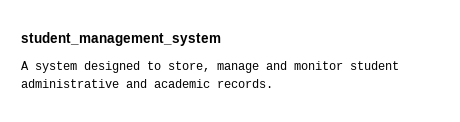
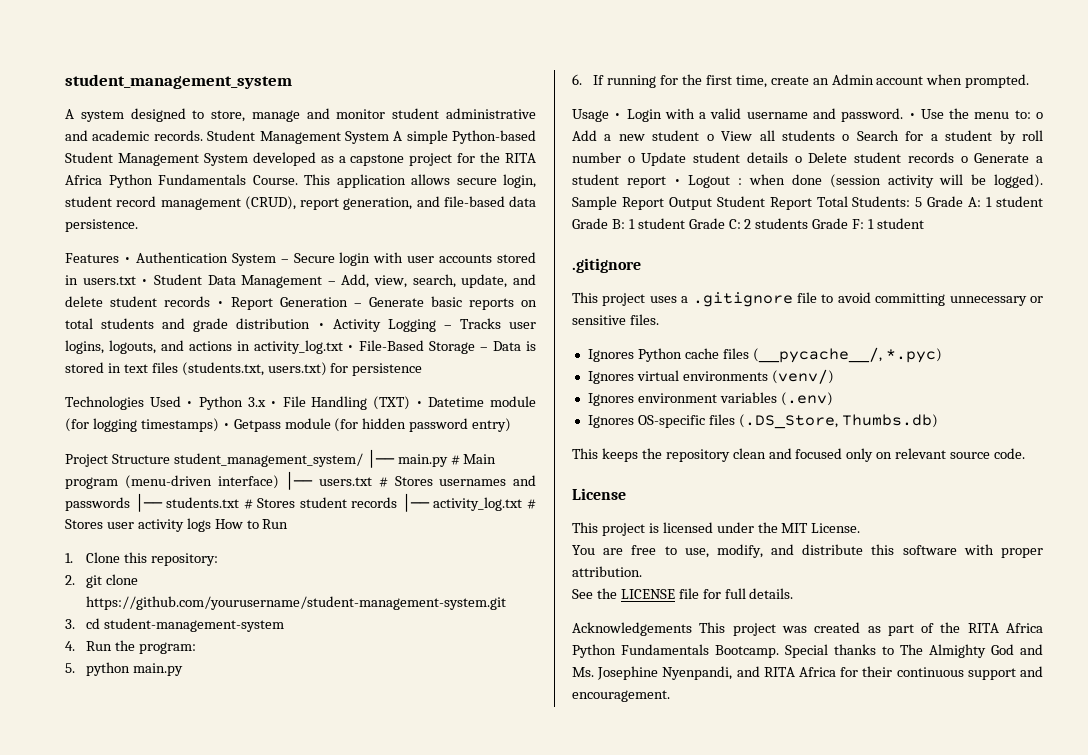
(273, 83) none -> [207,130,536,144] [65,152,536,166] [65,174,536,188] [65,196,536,210] [65,219,138,232] [65,252,536,266] [65,274,536,288] [65,296,537,310] [65,318,537,332] [65,340,537,354] [65,362,423,376] [65,396,536,410] [65,418,512,432] [65,449,497,468] [65,471,536,490] [65,493,536,512] [65,518,289,532] [65,552,219,566] [65,574,139,588] [86,596,507,610] [65,618,285,632] [65,640,197,654] [65,662,184,676] [572,74,1030,88] [572,108,1043,122] [572,130,1043,144] [572,152,1043,166] [572,174,1043,188] [572,196,1043,210] [572,218,925,229] [572,258,641,273] [572,292,1043,307] [572,314,659,325] [587,347,942,363] [587,369,834,384] [587,392,833,406] [587,414,938,429] [572,448,1026,462] [572,488,626,500] [572,522,861,536] [572,544,1043,558] [572,566,642,577] [572,588,794,599] [572,622,1043,636] [572,644,1043,658] [572,666,1043,680] [572,690,670,702] Student Management System A simple Python-based Student Management System developed as a capstone project for the RITA Africa Python Fundamentals Course. This application allows secure login, student record management (CRUD), report generation, and file-based data persistence. // Features • Authentication System – Secure login with user accounts stored in users.txt • Student Data Management – Add, view, search, update, and delete student records • Report Generation – Generate basic reports on total students and grade distribution • Activity Logging – Tracks user logins, logouts, and actions in activity_log.txt • File-Based Storage – Data is stored in text files (students.txt, users.txt) for persistence // Technologies Used • Python 3.x • File Handling (TXT) • Datetime module (for logging timestamps) • Getpass module (for hidden password entry) // Project Structure student_management_system/ │── main.py # Main program (menu-driven interface) │── users.txt # Stores usernames and passwords │── students.txt # Stores student records │── activity_log.txt # Stores user activity logs How to Run // 1. Clone this repository: // 2. git clone https://github.com/yourusername/student-management-system.git // 3. cd student-management-system // 4. Run the program: // 5. python main.py // 6. If running for the first time, create an Admin account when prompted. // Usage • Login with a valid username and password. • Use the menu to: o Add a new student o View all students o Search for a student by roll number o Update student details o Delete student records o Generate a student report • Logout : when done (session activity will be logged). Sample Report Output Student Report Total Students: 5 Grade A: 1 student Grade B: 1 student Grade C: 2 students Grade F: 1 student // .gitignore // This project uses a .gitignore file to avoid committing unnecessary or sensitive files. // Ignores Python cache files (__pycache__/, *.pyc) // Ignores virtual environments (venv/) // Ignores environment variables (.env) // Ignores OS-specific files (.DS_Store, Thumbs.db) // This keeps the repository clean and focused only on relevant source code. // License // This project is licensed under the MIT License. // You are free to use, modify, and distribute this software with proper attribution. // See the LICENSE file for full details. // Acknowledgements This project was created as part of the RITA Africa Python Fundamentals Bootcamp. Special thanks to The Almighty God and Ms. Josephine Nyenpandi, and RITA Africa for their continuous support and encouragement.

